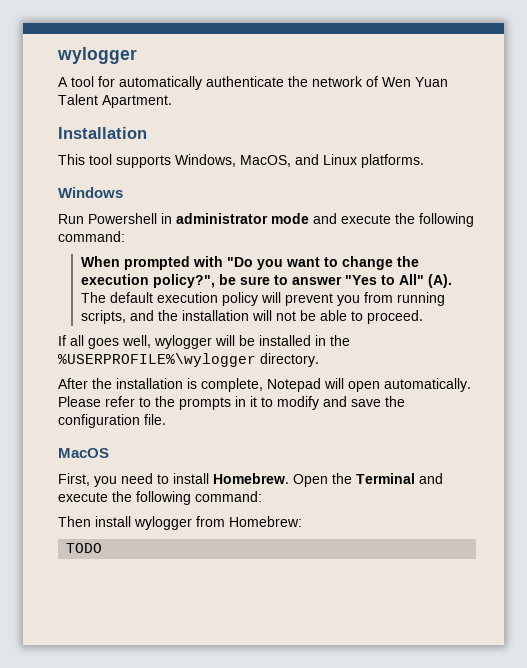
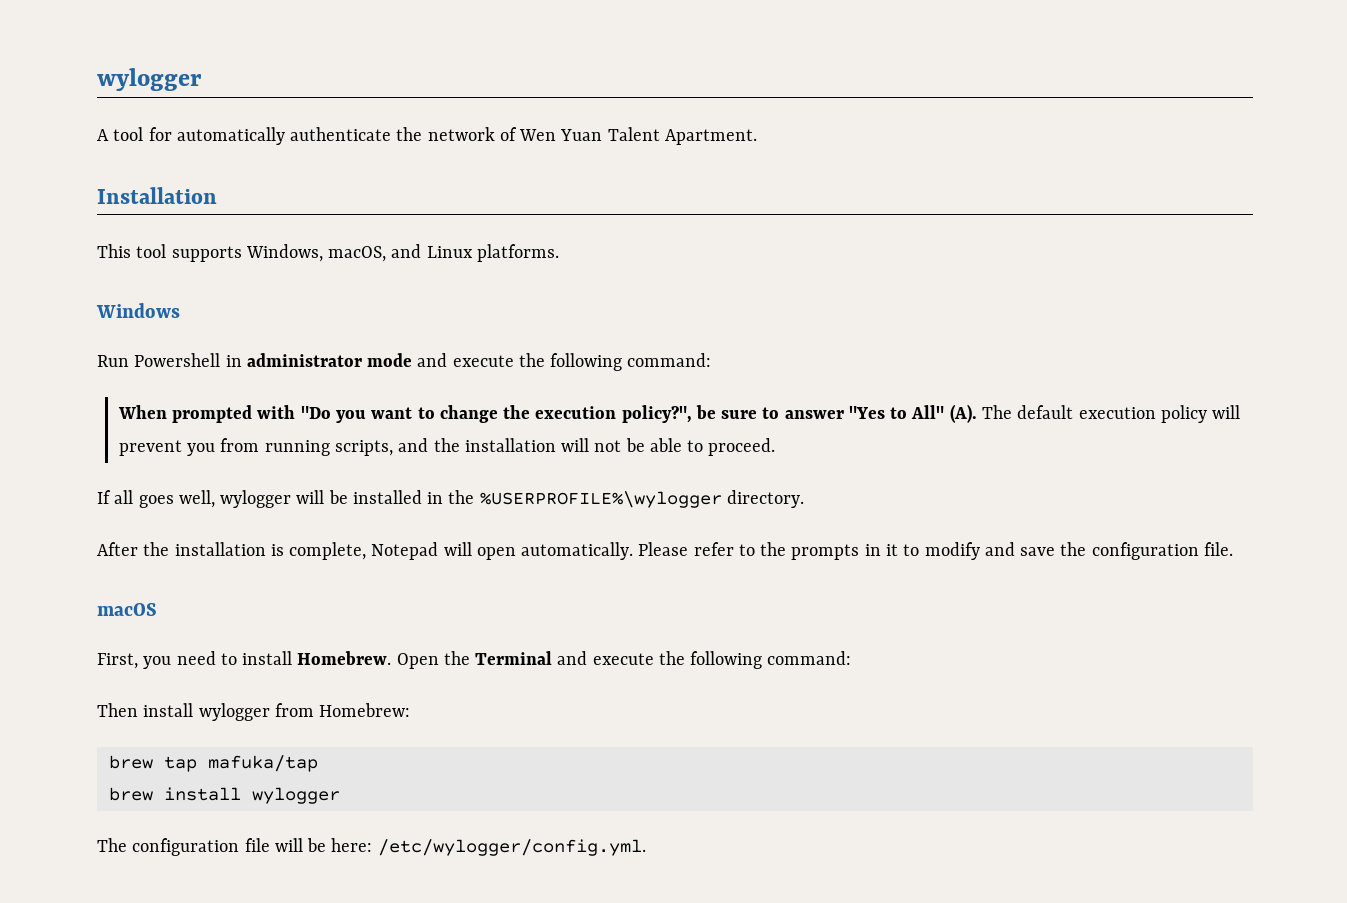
[240,155,291,167] MacOS, -> [328,246,387,262] macOS,
[58,448,109,458] MacOS -> [97,603,157,616] macOS
[66,543,103,553] TODO -> [108,755,318,772] [108,787,340,804] [97,838,646,856] brew tap mafuka/tap // brew install wylogger // The configuration file will be here: /etc/wylogger/config.yml.

